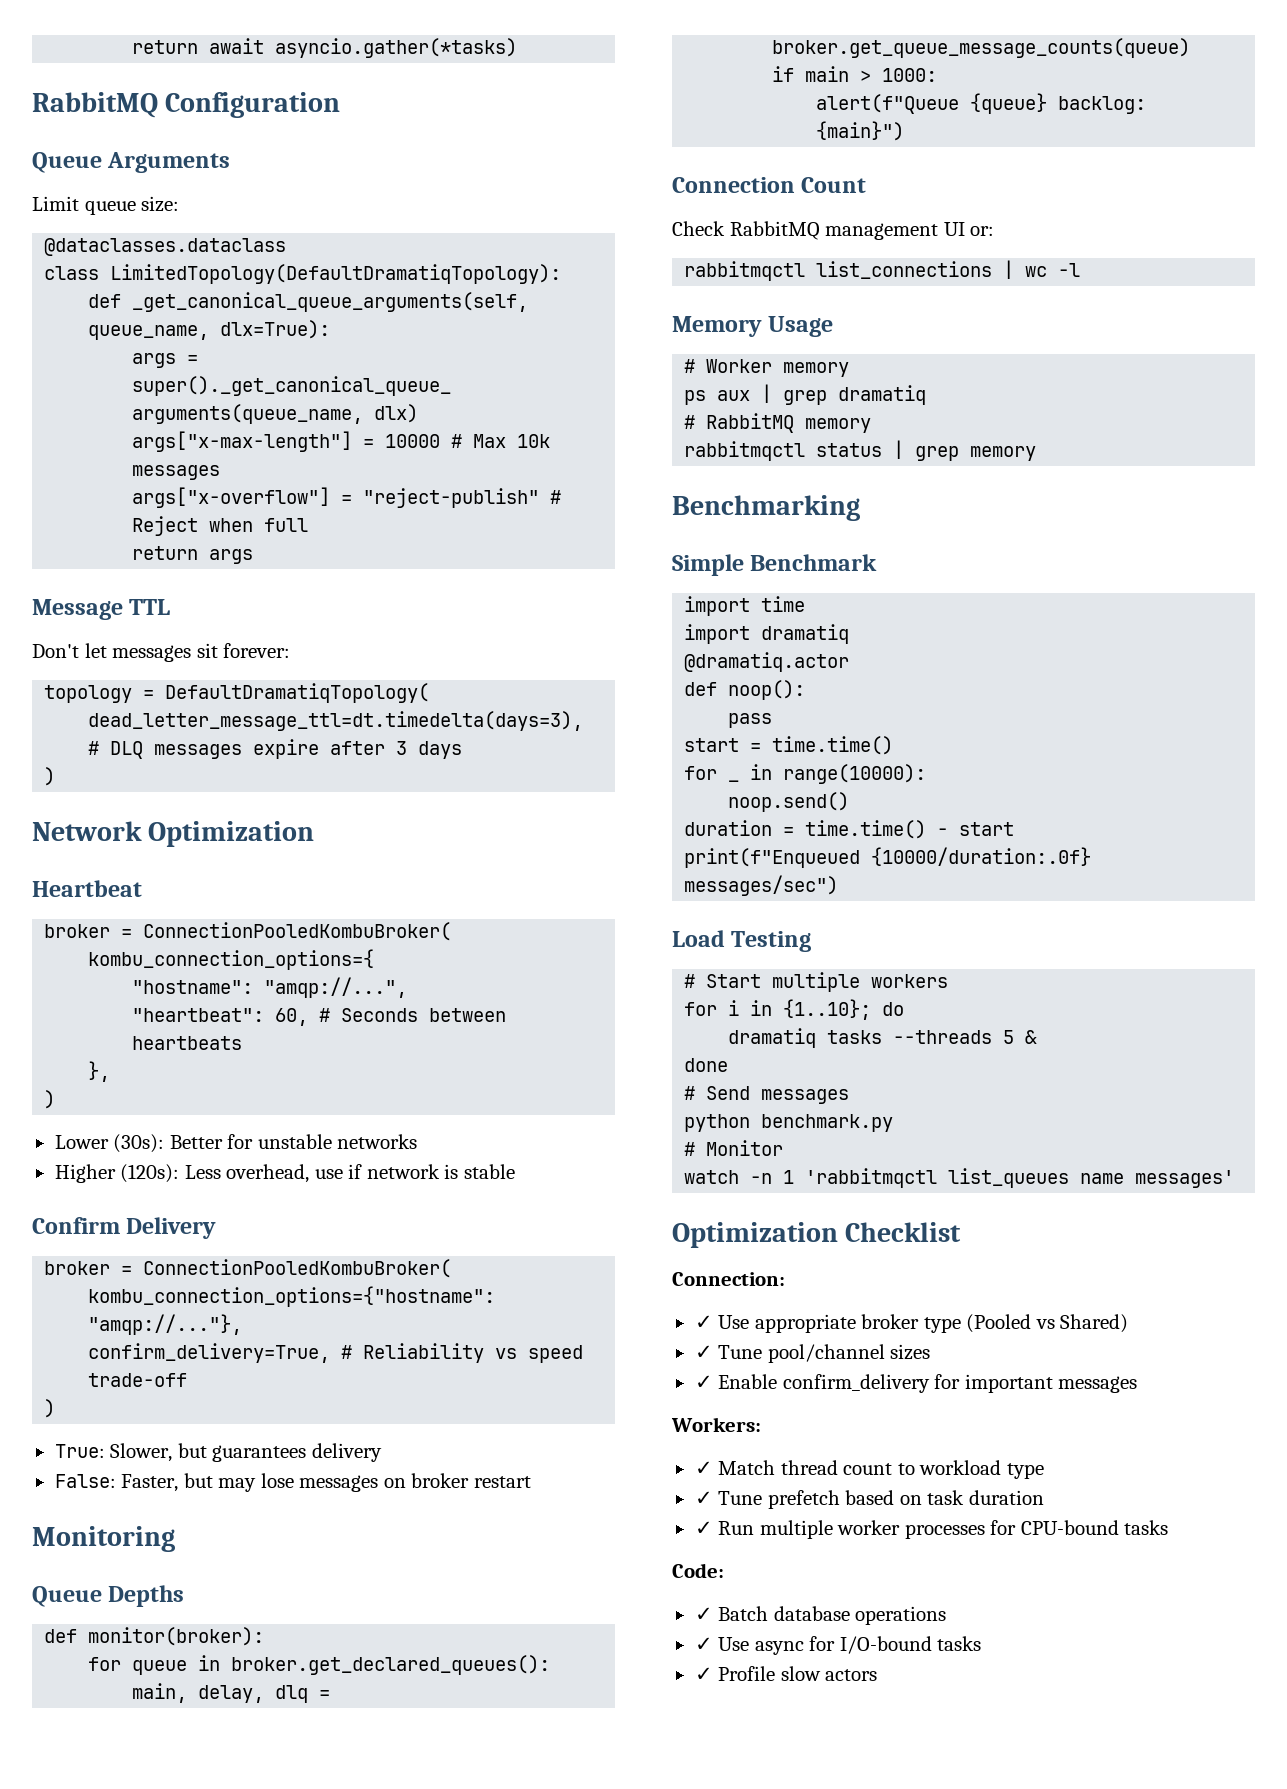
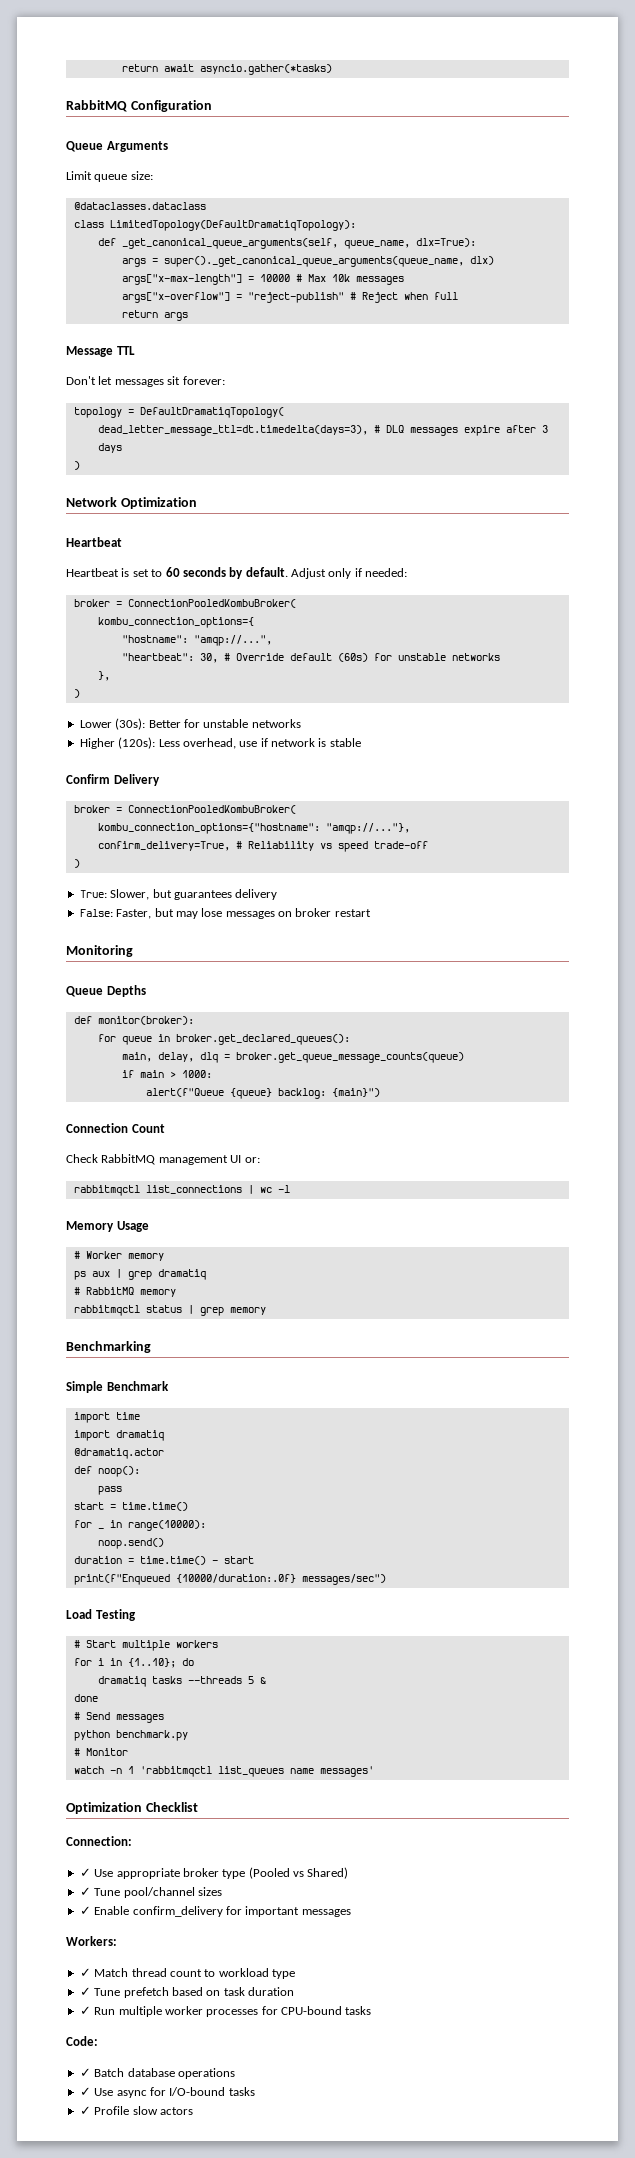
(142, 888) none -> [66,567,408,579] // Heartbeat is set to 60 seconds by default. Adjust only if needed:
[275,1008,507,1026] [132,1036,243,1050] 60, # Seconds between heartbeats -> [199,653,500,663] 30, # Override default (60s) for unstable networks

